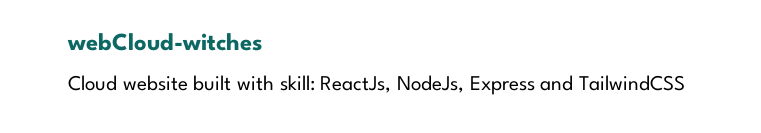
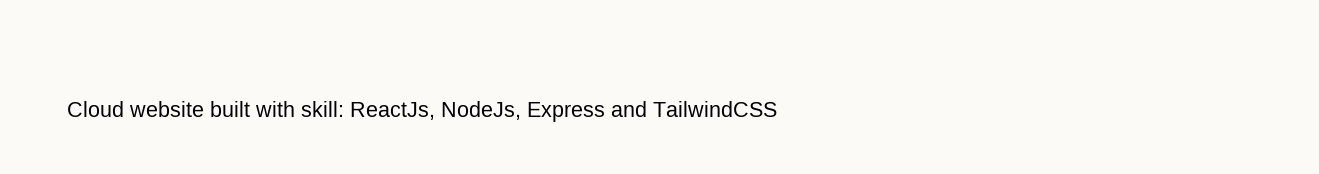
[67,33,263,51] webCloud-witches // -> (67, 109) none

